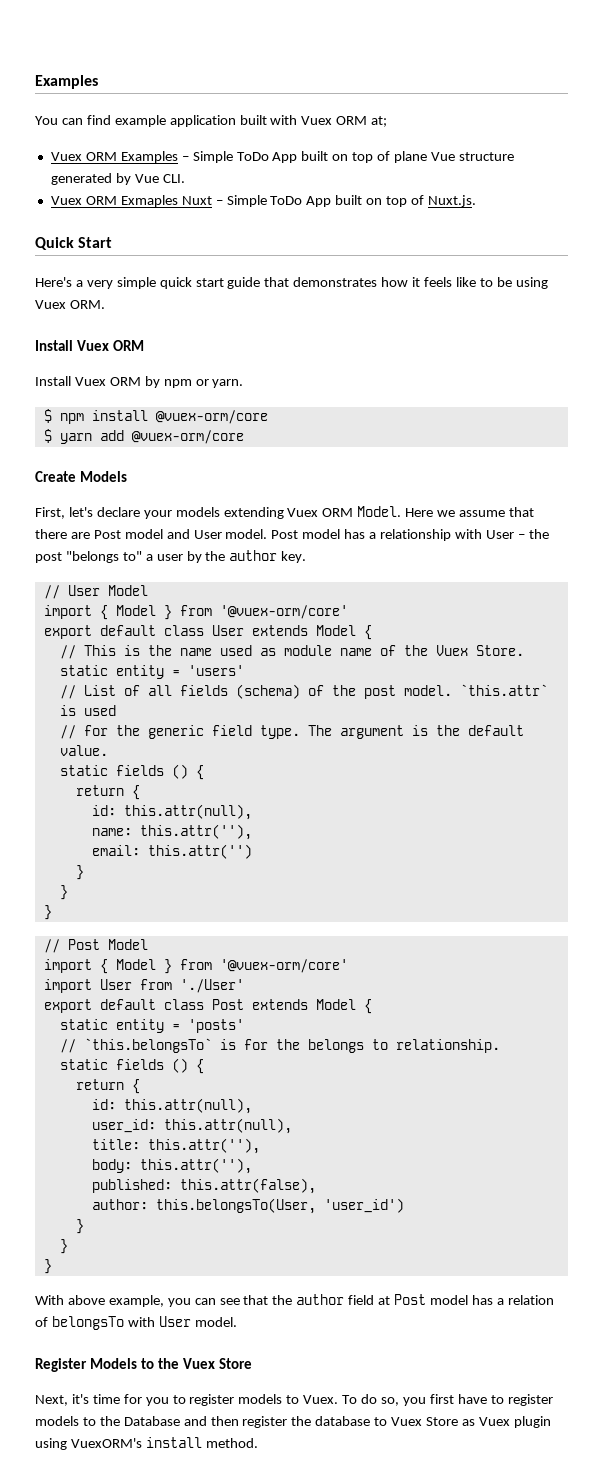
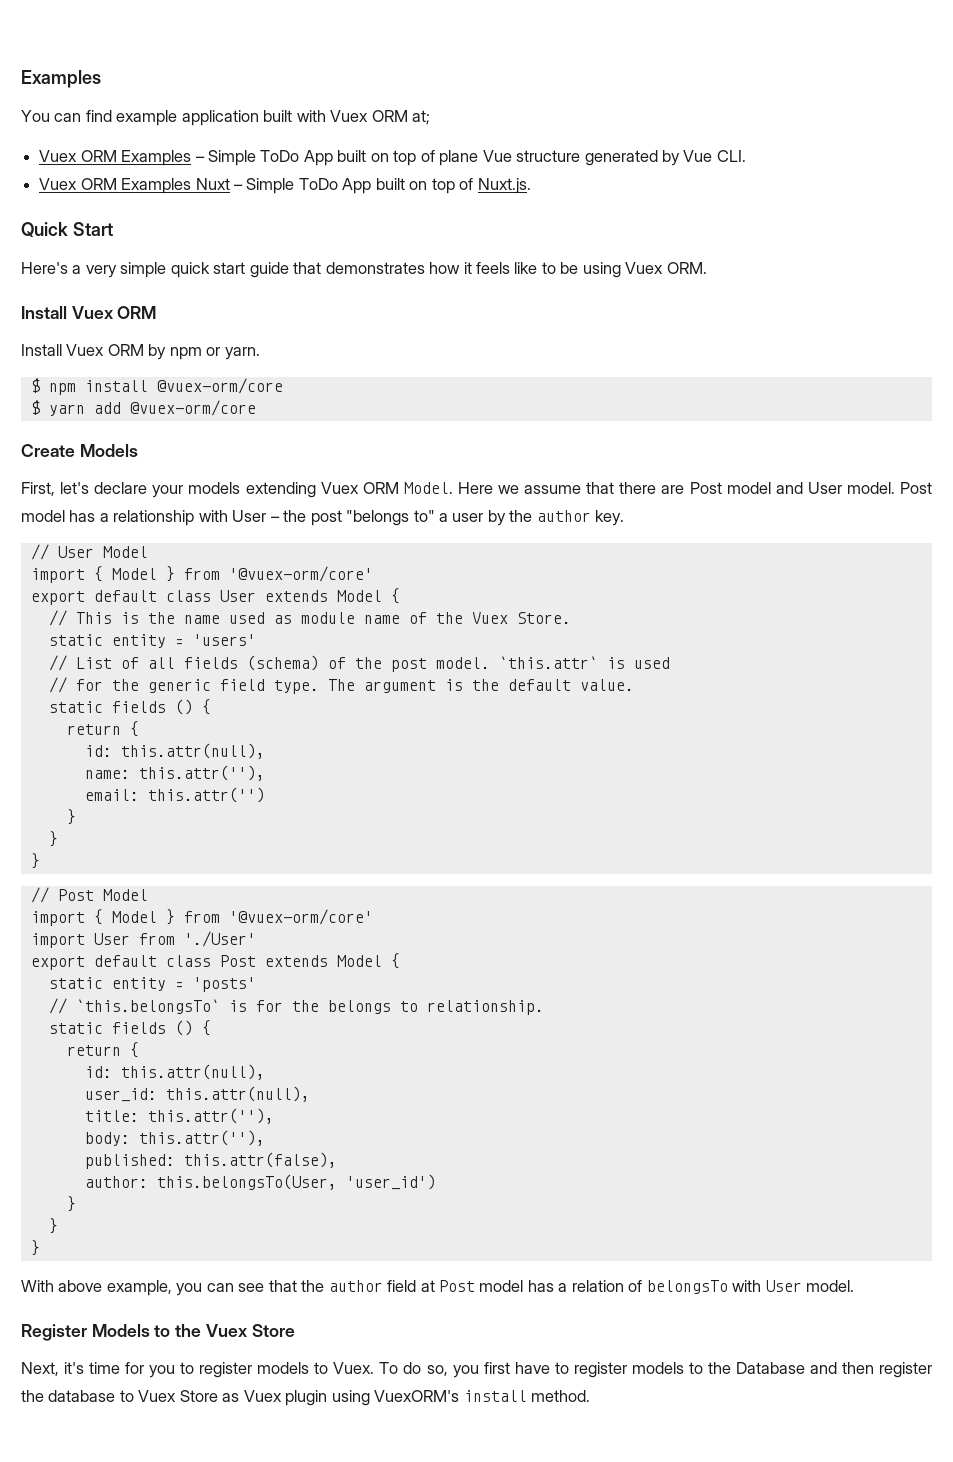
[120,195,178,207] Exmaples -> [121,178,192,194] Examples

